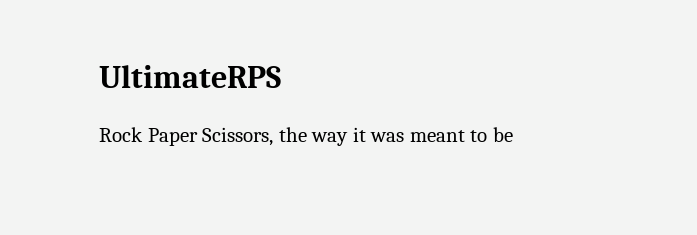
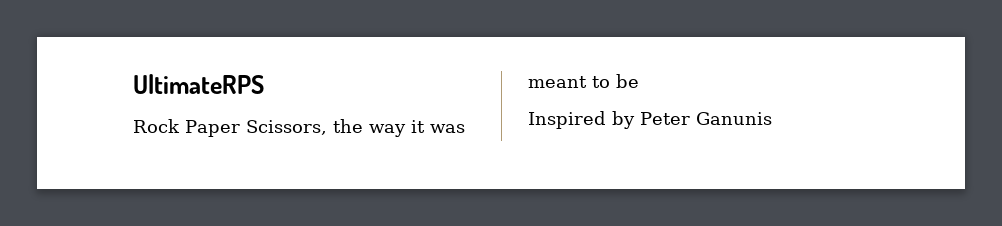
(513, 134) none -> [528,111,772,129] // Inspired by Peter Ganunis

